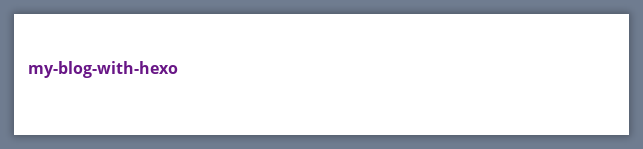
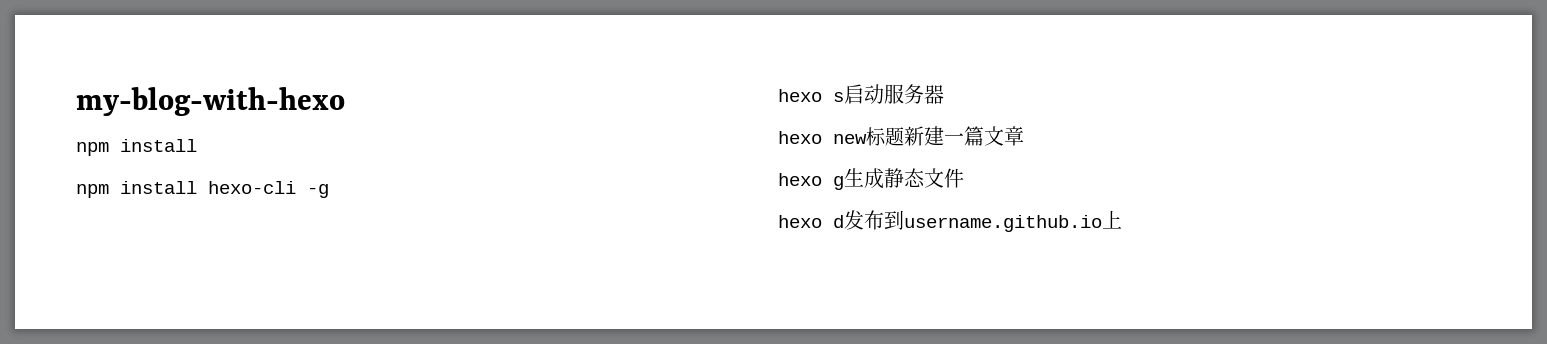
(178, 69) none -> [76,139,197,156] [76,181,329,198] [778,84,944,104] [778,126,1024,146] [778,168,964,190] [778,210,1122,232] // npm install // npm install hexo-cli -g // hexo s启动服务器 // hexo new标题新建一篇文章 // hexo g生成静态文件 // hexo d发布到username.github.io上

